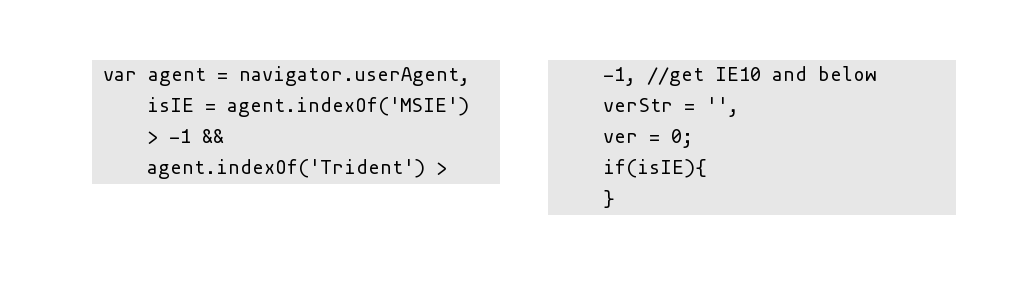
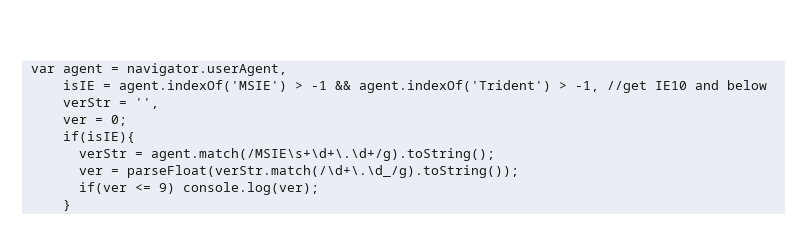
(708, 168) none -> [78,148,495,161] [78,165,519,178] [78,182,319,195] // verStr = agent.match(/MSIE\s+\d+\.\d+/g).toString(); // ver = parseFloat(verStr.match(/\d+\.\d_/g).toString()); // if(ver <= 9) console.log(ver);

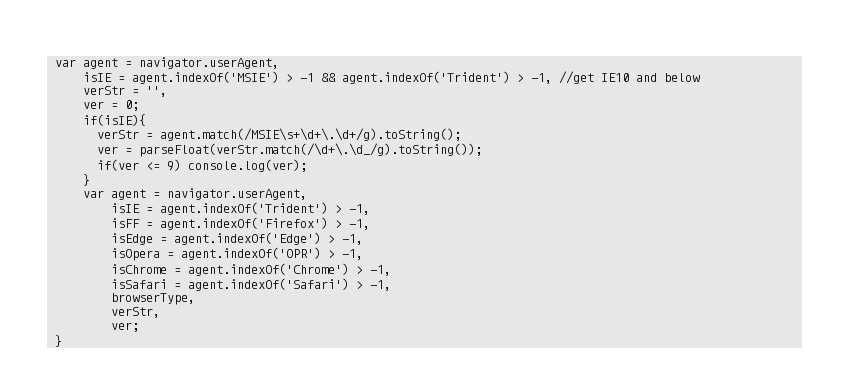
(71, 205) none -> [83,188,308,200] [111,202,371,215] [111,217,371,230] [111,232,364,245] [111,247,364,261] [111,263,392,276] [111,278,392,291] [111,293,196,305] [111,307,161,318] [111,322,140,332] [55,335,63,347] // var agent = navigator.userAgent, // isIE = agent.indexOf('Trident') > -1, // isFF = agent.indexOf('Firefox') > -1, // isEdge = agent.indexOf('Edge') > -1, // isOpera = agent.indexOf('OPR') > -1, // isChrome = agent.indexOf('Chrome') > -1, // isSafari = agent.indexOf('Safari') > -1, // browserType, // verStr, // ver; // }

